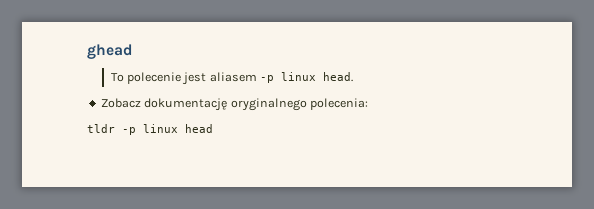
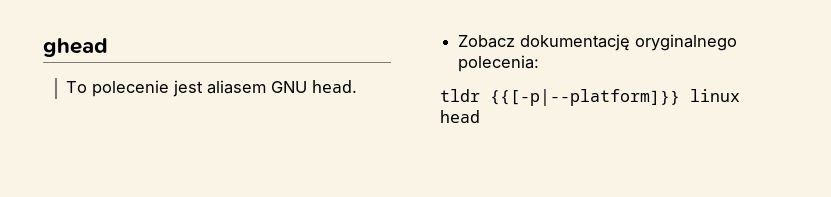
[260,72,317,83] -p linux -> [271,81,308,93] GNU
[122,127,136,135] -p -> [490,89,680,106] {{[-p|--platform]}}

